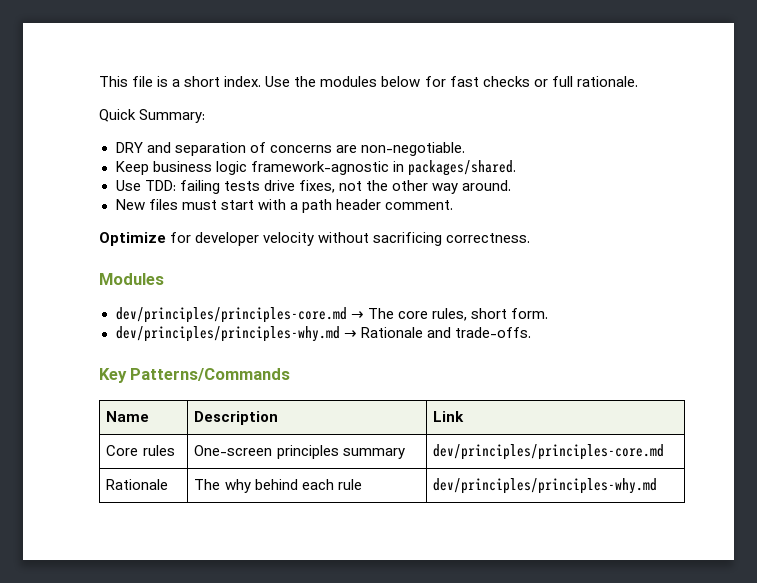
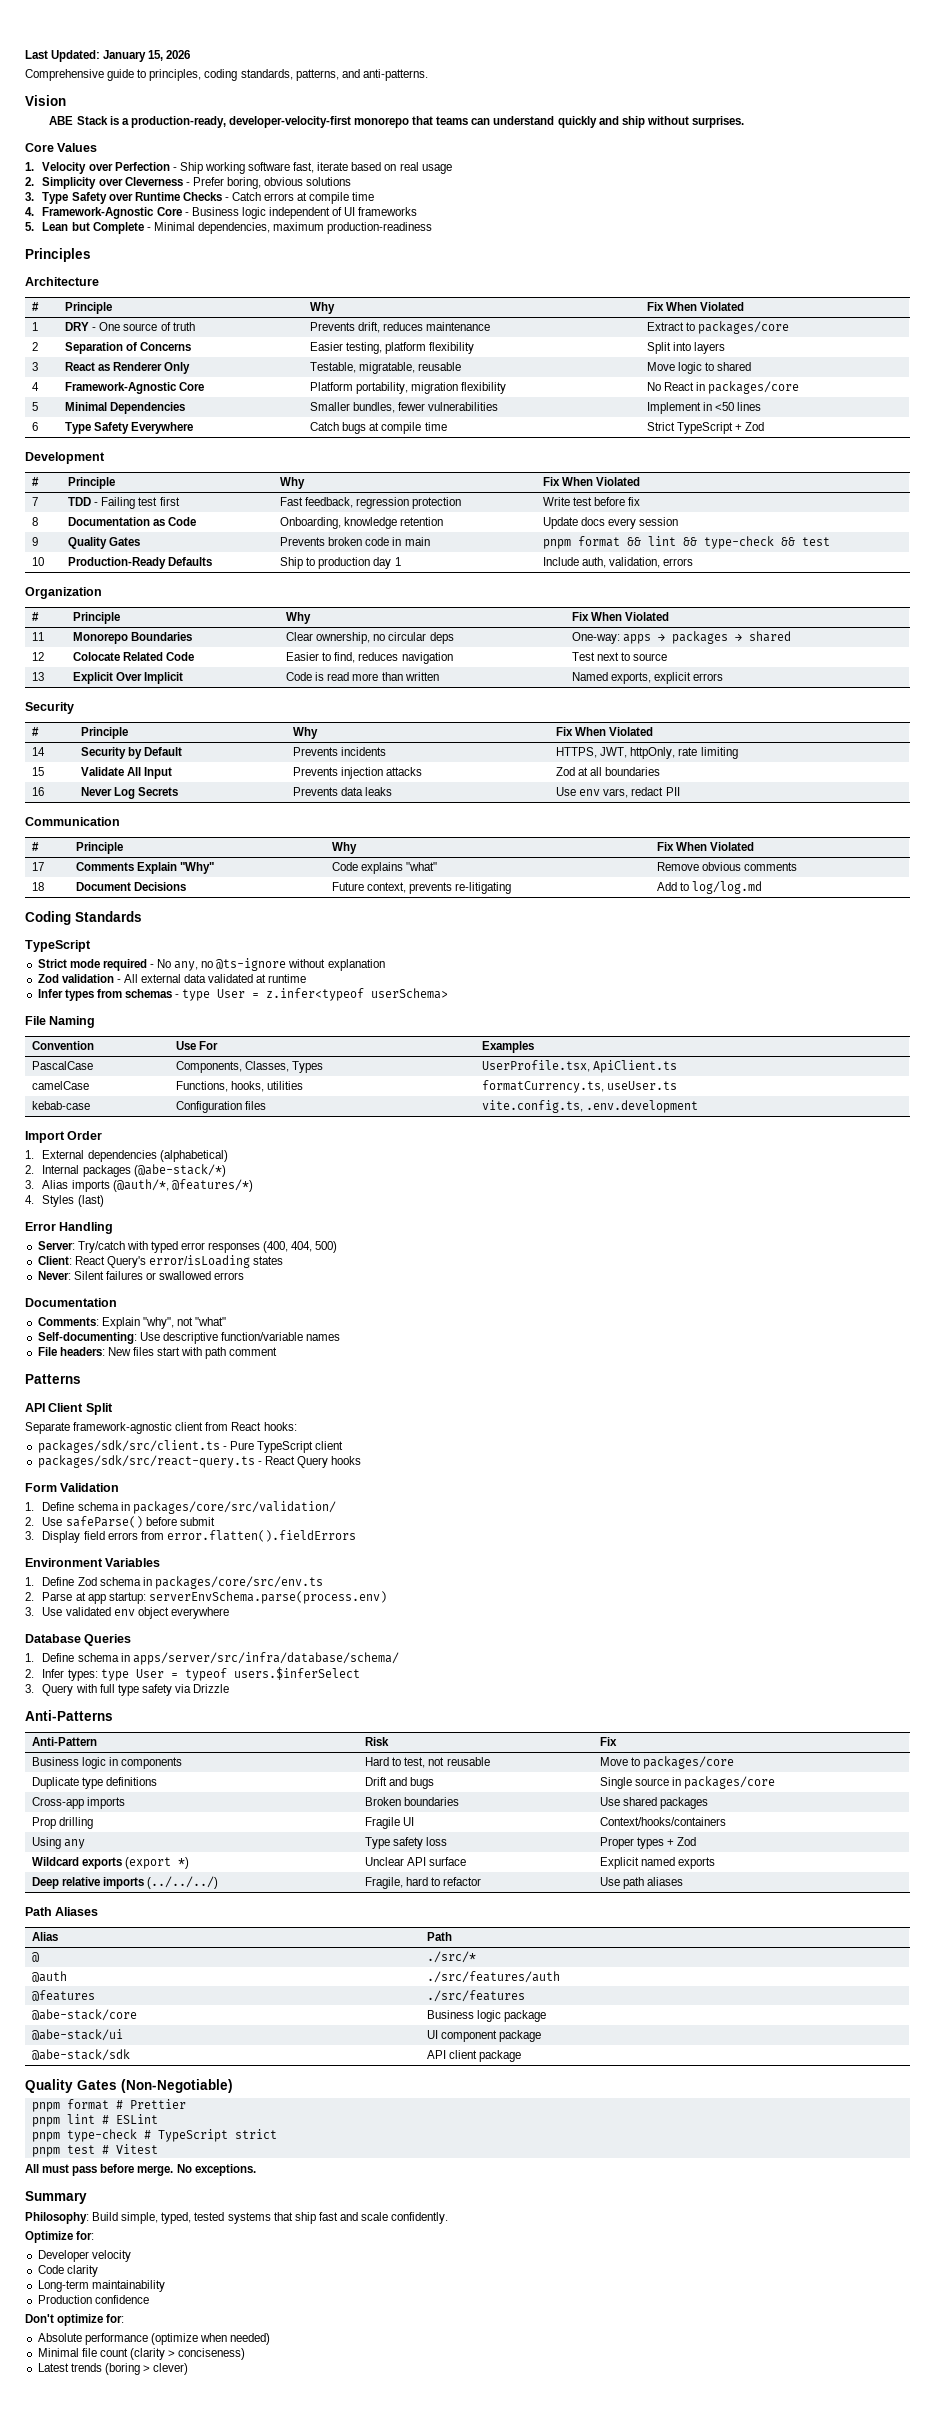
[99,76,638,87] [99,109,206,123] [115,142,465,156] [115,160,516,176] [115,180,512,194] This file is a short index. Use the modules below for fast checks or full rationale. // Quick Summary: // DRY and separation of concerns are non-negotiable. // Keep business logic framework-agnostic in packages/shared. // Use TDD: failing tests drive fixes, not the other way around. // -> [25,50,191,62] [25,69,428,81] [25,95,66,106] [49,116,744,128] [25,143,98,152] [25,162,452,174] [25,177,352,189] [25,192,375,204] [25,207,418,219] [25,222,433,234] [25,248,91,262] [25,277,99,286] [32,302,40,311] [65,302,113,314] [310,302,336,314] [647,302,745,311] [32,322,39,331] [65,322,195,331] [310,322,491,333] [647,321,790,334] [32,342,39,351] [65,342,192,354] [310,342,475,354] [647,342,726,354] [32,362,39,371] [65,362,191,374] [310,362,462,374] [647,362,752,374] [32,382,40,391] [65,382,205,394] [310,382,507,394] [647,381,800,394] [32,402,39,411] [65,402,186,414] [310,402,499,413] [647,402,762,414] [32,422,39,431] [65,422,194,434] [310,422,447,434] [647,422,765,434] [25,452,105,464] [32,477,40,486] [68,477,116,489] [280,477,306,489] [543,477,641,486] [32,497,39,506] [68,497,180,509] [280,497,462,509] [543,497,641,506] [32,517,39,526] [68,517,197,526] [280,517,444,529] [543,517,679,529] [32,537,39,546] [68,537,141,549] [280,537,430,546] [543,536,831,549] [32,557,45,566] [68,557,213,569] [280,557,401,569] [543,557,694,568] [25,587,102,599] [32,612,40,621] [73,612,121,624] [286,612,312,624] [572,612,670,621] [32,632,45,641] [73,632,193,644] [286,632,454,644] [572,631,792,644] [32,652,45,661] [73,652,195,661] [286,652,453,664] [572,652,668,661] [32,672,45,681] [73,672,184,684] [286,672,439,681] [572,672,724,684] [25,702,74,714] [32,727,40,736] [81,727,129,739] [293,727,319,739] [556,727,654,736] [32,747,46,756] [81,747,183,759] [293,747,387,756] [556,747,738,759] [32,767,45,776] [81,767,173,779] [293,767,423,779] [556,767,661,776] [32,787,45,796] [81,787,179,799] [293,787,393,796] [556,787,680,798] [25,817,120,826] [32,842,40,851] [76,842,124,854] [332,842,358,854] [657,842,755,851] [32,862,45,871] [76,862,215,874] [332,862,438,874] [657,862,798,871] [32,882,45,891] [76,882,187,891] [332,882,512,894] [657,881,763,894] [25,911,142,925] [25,940,91,952] [37,958,385,971] [37,974,307,983] [37,988,449,1001] [25,1016,96,1028] [32,1041,95,1050] [176,1041,219,1050] [482,1041,535,1053] [32,1061,94,1070] [176,1061,324,1073] [482,1060,678,1073] [32,1081,90,1090] [176,1081,304,1092] [482,1080,678,1093] [32,1101,91,1110] [176,1101,267,1113] [482,1100,699,1113] [25,1131,103,1143] [25,1150,228,1162] [25,1164,226,1177] [25,1179,253,1192] [25,1195,104,1207] [25,1222,114,1234] [37,1241,338,1253] [37,1255,284,1268] [37,1271,245,1280] [25,1298,117,1307] [37,1317,227,1329] [37,1332,341,1344] [37,1347,105,1356] Last Updated: January 15, 2026 // Comprehensive guide to principles, coding standards, patterns, and anti-patterns. // Vision // ABE Stack is a production-ready, developer-velocity-first monorepo that teams can understand quickly and ship without surprises. // Core Values // 1. Velocity over Perfection - Ship working software fast, iterate based on real usage // 2. Simplicity over Cleverness - Prefer boring, obvious solutions // 3. Type Safety over Runtime Checks - Catch errors at compile time // 4. Framework-Agnostic Core - Business logic independent of UI frameworks // 5. Lean but Complete - Minimal dependencies, maximum production-readiness // Principles // Architecture // # | Principle | Why | Fix When Violated // 1 | DRY - One source of truth | Prevents drift, reduces maintenance | Extract to packages/core // 2 | Separation of Concerns | Easier testing, platform flexibility | Split into layers // 3 | React as Renderer Only | Testable, migratable, reusable | Move logic to shared // 4 | Framework-Agnostic Core | Platform portability, migration flexibility | No React in packages/core // 5 | Minimal Dependencies | Smaller bundles, fewer vulnerabilities | Implement in <50 lines // 6 | Type Safety Everywhere | Catch bugs at compile time | Strict TypeScript + Zod // Development // # | Principle | Why | Fix When Violated // 7 | TDD - Failing test first | Fast feedback, regression protection | Write test before fix // 8 | Documentation as Code | Onboarding, knowledge retention | Update docs every session // 9 | Quality Gates | Prevents broken code in main | pnpm format && lint && type-check && test // 10 | Production-Ready Defaults | Ship to production day 1 | Include auth, validation, errors // Organization // # | Principle | Why | Fix When Violated // 11 | Monorepo Boundaries | Clear ownership, no circular deps | One-way: apps → packages → shared // 12 | Colocate Related Code | Easier to find, reduces navigation | Test next to source // 13 | Explicit Over Implicit | Code is read more than written | Named exports, explicit errors // Security // # | Principle | Why | Fix When Violated // 14 | Security by Default | Prevents incidents | HTTPS, JWT, httpOnly, rate limiting // 15 | Validate All Input | Prevents injection attacks | Zod at all boundaries // 16 | Never Log Secrets | Prevents data leaks | Use env vars, redact PII // Communication // # | Principle | Why | Fix When Violated // 17 | Comments Explain "Why" | Code explains "what" | Remove obvious comments // 18 | Document Decisions | Future context, prevents re-litigating | Add to log/log.md // Coding Standards // TypeScript // Strict mode required - No any, no @ts-ignore without explanation // Zod validation - All external data validated at runtime // Infer types from schemas - type User = z.infer<typeof userSchema> // File Naming // Convention | Use For | Examples // PascalCase | Components, Classes, Types | UserProfile.tsx, ApiClient.ts // camelCase | Functions, hooks, utilities | formatCurrency.ts, useUser.ts // kebab-case | Configuration files | vite.config.ts, .env.development // Import Order // 1. External dependencies (alphabetical) // 2. Internal packages (@abe-stack/*) // 3. Alias imports (@auth/*, @features/*) // 4. Styles (last) // Error Handling // Server: Try/catch with typed error responses (400, 404, 500) // Client: React Query's error/isLoading states // Never: Silent failures or swallowed errors // Documentation // Comments: Explain "why", not "what" // Self-documenting: Use descriptive function/variable names // File headers:
[181,200,217,210] must -> (154, 1351) none
[289,199,453,213] a path header comment. -> [205,1347,278,1359] [25,1374,81,1384] [25,1403,113,1415] [25,1422,297,1434] [37,1440,344,1453] [37,1455,362,1468] [25,1483,120,1492] [25,1501,336,1514] [25,1516,215,1528] [25,1530,356,1543] [25,1558,161,1567] [25,1576,323,1589] [25,1591,387,1604] [25,1607,229,1619] [25,1634,132,1646] [25,1652,399,1665] [25,1667,360,1681] [25,1684,230,1696] [25,1710,113,1721] [32,1737,98,1746] [365,1737,390,1746] [600,1737,618,1746] [32,1757,183,1769] [365,1757,490,1768] [600,1756,735,1769] [32,1777,158,1789] [365,1777,435,1789] [600,1776,776,1789] [32,1797,126,1809] [365,1797,460,1806] [600,1797,709,1809] [32,1817,94,1829] [365,1817,415,1829] [600,1817,727,1826] [32,1837,86,1849] [365,1837,448,1849] [600,1837,697,1849] [32,1857,190,1869] [365,1857,467,1866] [600,1857,716,1869] [32,1876,219,1889] [365,1877,482,1889] [600,1877,684,1889] [25,1907,99,1916] [32,1932,59,1941] [427,1932,453,1941] [32,1952,40,1962] [427,1951,477,1963] [32,1971,68,1982] [427,1971,561,1983] [32,1990,96,2001] [427,1990,526,2002] [32,2009,138,2021] [427,2010,547,2022] [32,2029,124,2041] [427,2030,542,2042] [32,2049,131,2061] [427,2050,522,2062] [25,2079,233,2093] [31,2099,186,2112] [31,2114,158,2127] [31,2129,277,2142] [31,2144,158,2157] [25,2164,256,2176] [25,2191,87,2204] [25,2212,449,2224] path comment // Patterns // API Client Split // Separate framework-agnostic client from React hooks: // packages/sdk/src/client.ts - Pure TypeScript client // packages/sdk/src/react-query.ts - React Query hooks // Form Validation // 1. Define schema in packages/core/src/validation/ // 2. Use safeParse() before submit // 3. Display field errors from error.flatten().fieldErrors // Environment Variables // 1. Define Zod schema in packages/core/src/env.ts // 2. Parse at app startup: serverEnvSchema.parse(process.env) // 3. Use validated env object everywhere // Database Queries // 1. Define schema in apps/server/src/infra/database/schema/ // 2. Infer types: type User = typeof users.$inferSelect // 3. Query with full type safety via Drizzle // Anti-Patterns // Anti-Pattern | Risk | Fix // Business logic in components | Hard to test, not reusable | Move to packages/core // Duplicate type definitions | Drift and bugs | Single source in packages/core // Cross-app imports | Broken boundaries | Use shared packages // Prop drilling | Fragile UI | Context/hooks/containers // Using any | Type safety loss | Proper types + Zod // Wildcard exports (export *) | Unclear API surface | Explicit named exports // Deep relative imports (../../../) | Fragile, hard to refactor | Use path aliases // Path Aliases // Alias | Path // @ | ./src/* // @auth | ./src/features/auth // @features | ./src/features // @abe-stack/core | Business logic package // @abe-stack/ui | UI component package // @abe-stack/sdk | API client package // Quality Gates (Non-Negotiable) // pnpm format # Prettier // pnpm lint # ESLint // pnpm type-check # TypeScript strict // pnpm test # Vitest // All must pass before merge. No exceptions. // Summary // Philosophy: Build simple, typed, tested systems that ship fast and scale confidently.
[170,232,260,246] for developer -> [76,2231,95,2240] [37,2250,89,2262] for: // Developer
[318,232,531,246] [99,273,164,285] [115,307,548,323] [115,326,531,342] [99,368,291,383] [106,411,150,422] [194,411,279,425] [433,411,465,422] [106,445,175,456] [194,445,405,459] [433,444,665,460] [106,479,169,490] [194,479,362,493] [433,478,658,494] without sacrificing correctness. // Modules // dev/principles/principles-core.md → The core rules, short form. // dev/principles/principles-why.md → Rationale and trade-offs. // Key Patterns/Commands // Name | Description | Link // Core rules | One-screen principles summary | dev/principles/principles-core.md // Rationale | The why behind each rule | dev/principles/principles-why.md -> [37,2265,98,2277] [37,2280,165,2292] [37,2295,149,2304] [25,2314,125,2326] [37,2333,271,2345] [37,2348,246,2360] [37,2363,189,2375] // Code clarity // Long-term maintainability // Production confidence // Don't optimize for: // Absolute performance (optimize when needed) // Minimal file count (clarity > conciseness) // Latest trends (boring > clever)

